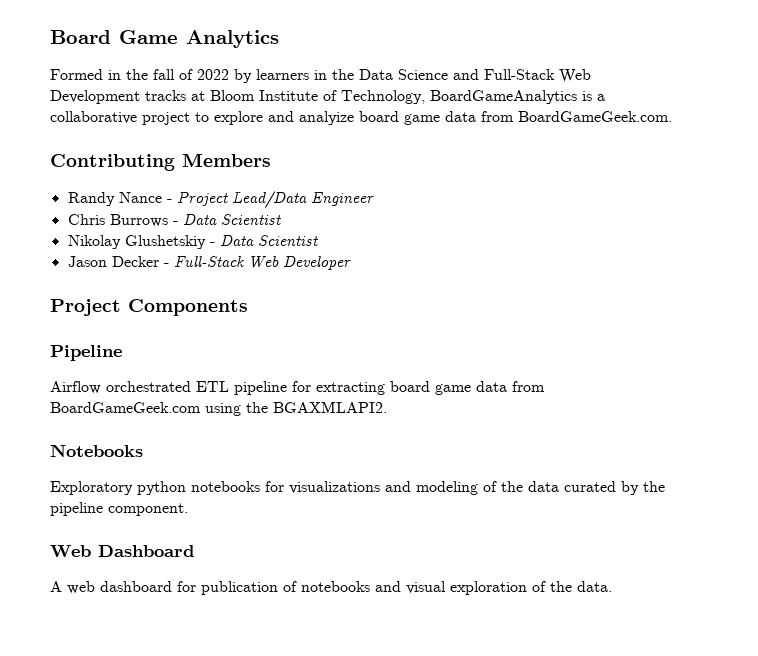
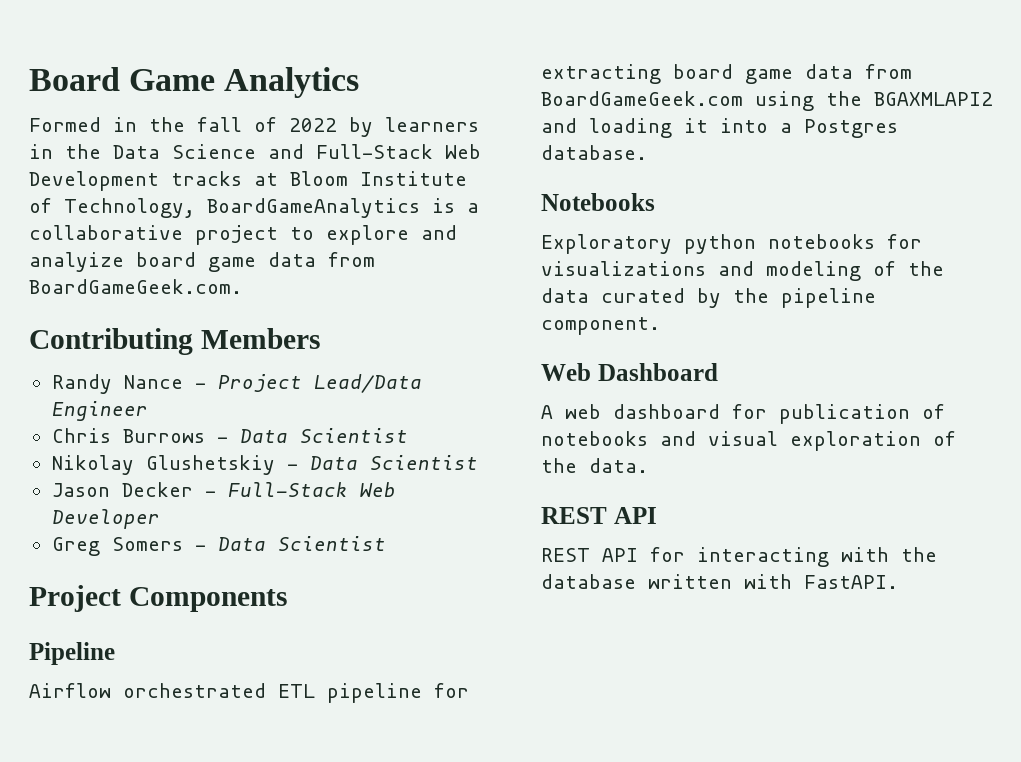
(351, 263) none -> [51,536,386,556] // Greg Somers - Data Scientist
[273,401,387,413] BGAXMLAPI2. -> [874,92,993,106] [541,118,898,138] [541,145,647,160] BGAXMLAPI2 and loading it into a Postgres database.
(612, 586) none -> [541,507,657,524] [541,547,937,567] [541,574,898,589] // REST API // REST API for interacting with the database written with FastAPI.

